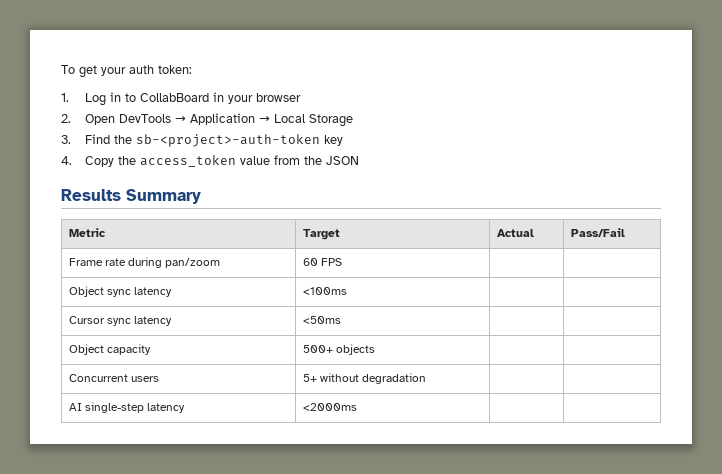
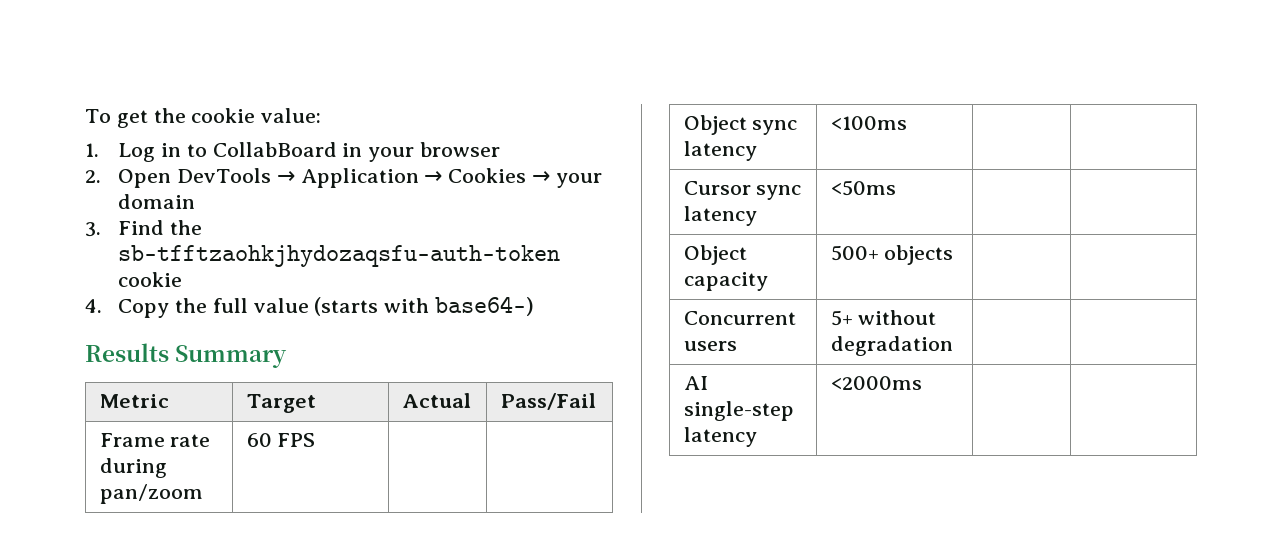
[101,65,192,76] your auth token: -> [153,108,322,123] the cookie value:
[273,114,353,127] Local Storage -> [448,168,602,188] [118,194,196,209] Cookies → your domain
[135,134,343,147] sb-<project>-auth-token key -> [118,245,561,267] [118,272,183,287] sb-tfftzaohkjhydozaqsfu-auth-token cookie
[139,155,359,167] access_token value from the JSON -> [212,296,535,316] full value (starts with base64-)

